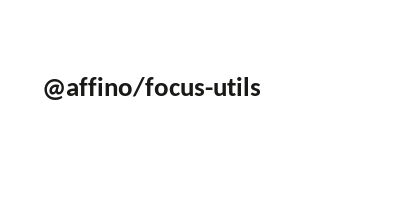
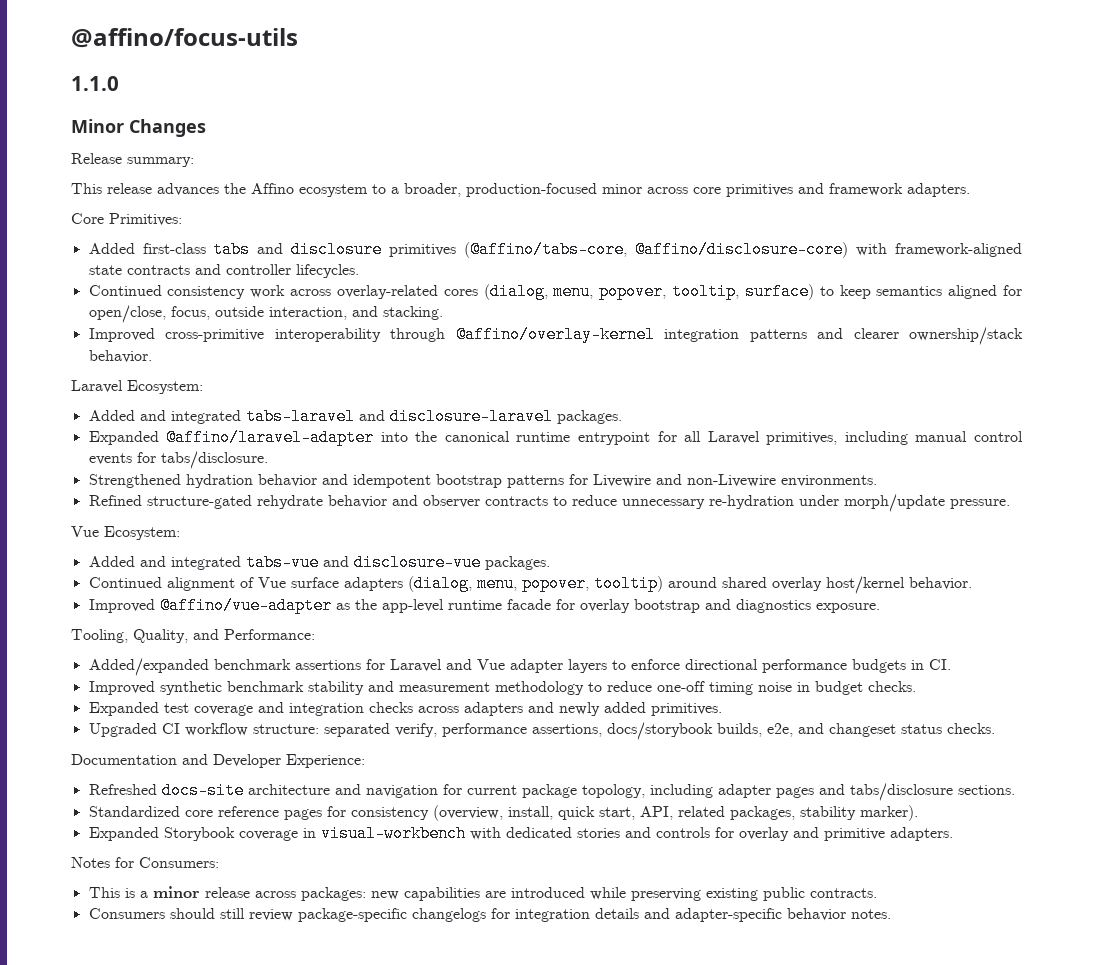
(261, 88) none -> [71,76,119,91] [71,119,206,137] [71,153,194,167] [71,183,970,197] [71,213,182,226] [88,241,1022,258] [88,264,359,278] [88,283,1023,300] [88,305,443,323] [88,326,1024,345] [88,350,152,363] [71,380,203,394] [88,408,622,425] [88,429,1024,446] [88,451,268,469] [88,474,877,488] [88,494,1010,512] [71,526,180,540] [88,554,550,571] [88,575,972,594] [88,597,880,614] [71,629,315,643] [88,658,951,676] [88,681,916,695] [88,702,722,716] [88,722,995,740] [71,754,365,768] [88,782,1015,801] [88,805,918,821] [88,825,953,842] [71,857,219,868] [88,886,877,901] [88,908,891,922] // 1.1.0 // Minor Changes // Release summary: // This release advances the Affino ecosystem to a broader, production-focused minor across core primitives and framework adapters. // Core Primitives: // Added first-class tabs and disclosure primitives (@affino/tabs-core, @affino/disclosure-core) with framework-aligned state contracts and controller lifecycles. // Continued consistency work across overlay-related cores (dialog, menu, popover, tooltip, surface) to keep semantics aligned for open/close, focus, outside interaction, and stacking. // Improved cross-primitive interoperability through @affino/overlay-kernel integration patterns and clearer ownership/stack behavior. // Laravel Ecosystem: // Added and integrated tabs-laravel and disclosure-laravel packages. // Expanded @affino/laravel-adapter into the canonical runtime entrypoint for all Laravel primitives, including manual control events for tabs/disclosure. // Strengthened hydration behavior and idempotent bootstrap patterns for Livewire and non-Livewire environments. // Refined structure-gated rehydrate behavior and observer contracts to reduce unnecessary re-hydration under morph/update pressure. // Vue Ecosystem: // Added and integrated tabs-vue and disclosure-vue packages. // Continued alignment of Vue surface adapters (dialog, menu, popover, tooltip) around shared overlay host/kernel behavior. // Improved @affino/vue-adapter as the app-level runtime facade for overlay bootstrap and diagnostics exposure. // Tooling, Quality, and Performance: // Added/expanded benchmark assertions for Laravel and Vue adapter layers to enforce directional performance budgets in CI. // Improved synthetic benchmark stability and measurement methodology to reduce one-off timing noise in budget checks. // Expanded test coverage and integration checks across adapters and newly added primitives. // Upgraded CI workflow structure: separated verify, performance assertions, docs/storybook builds, e2e, and changeset status checks. // Documentation and Developer Experience: // Refreshed docs-site architecture and navigation for current package topology, including adapter pages and tabs/disclosure sections. // Standardized core reference pages for consistency (overview, install, quick start, API, related packages, stability marker). // Expanded Storybook coverage in visual-workbench with dedicated stories and controls for overlay and primitive adapters. // Notes for Consumers: // This is a minor release across packages: new capabilities are introduced while preserving existing public contracts. // Consumers should still review package-specific changelogs for integration details and adapter-specific behavior notes.

